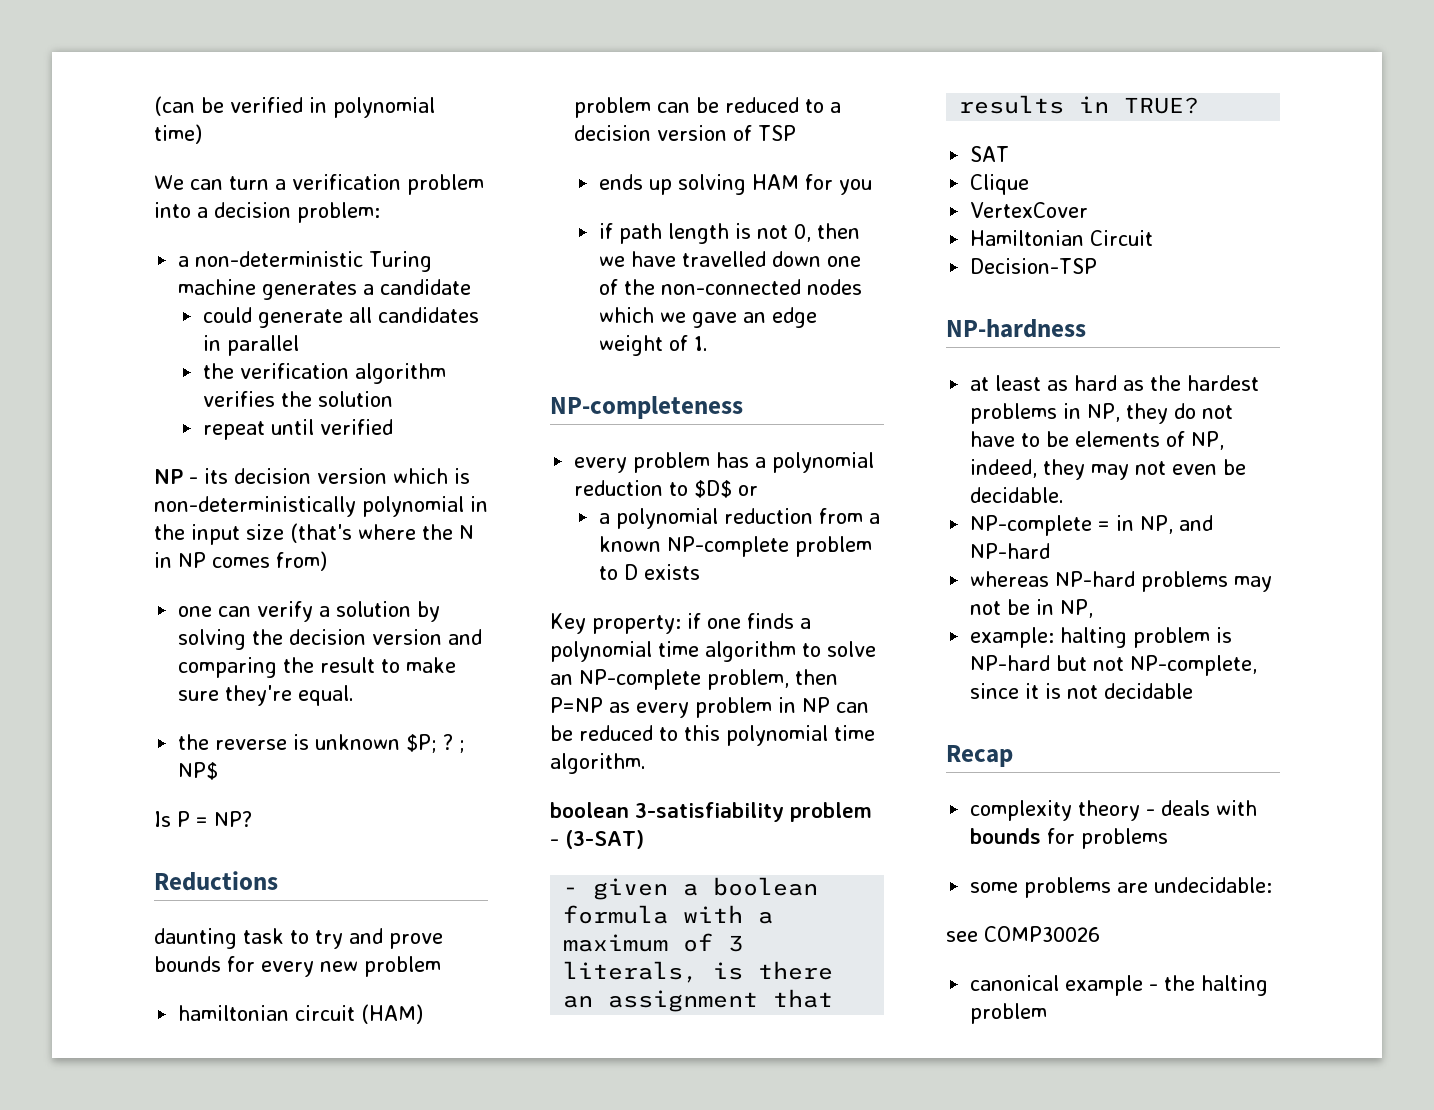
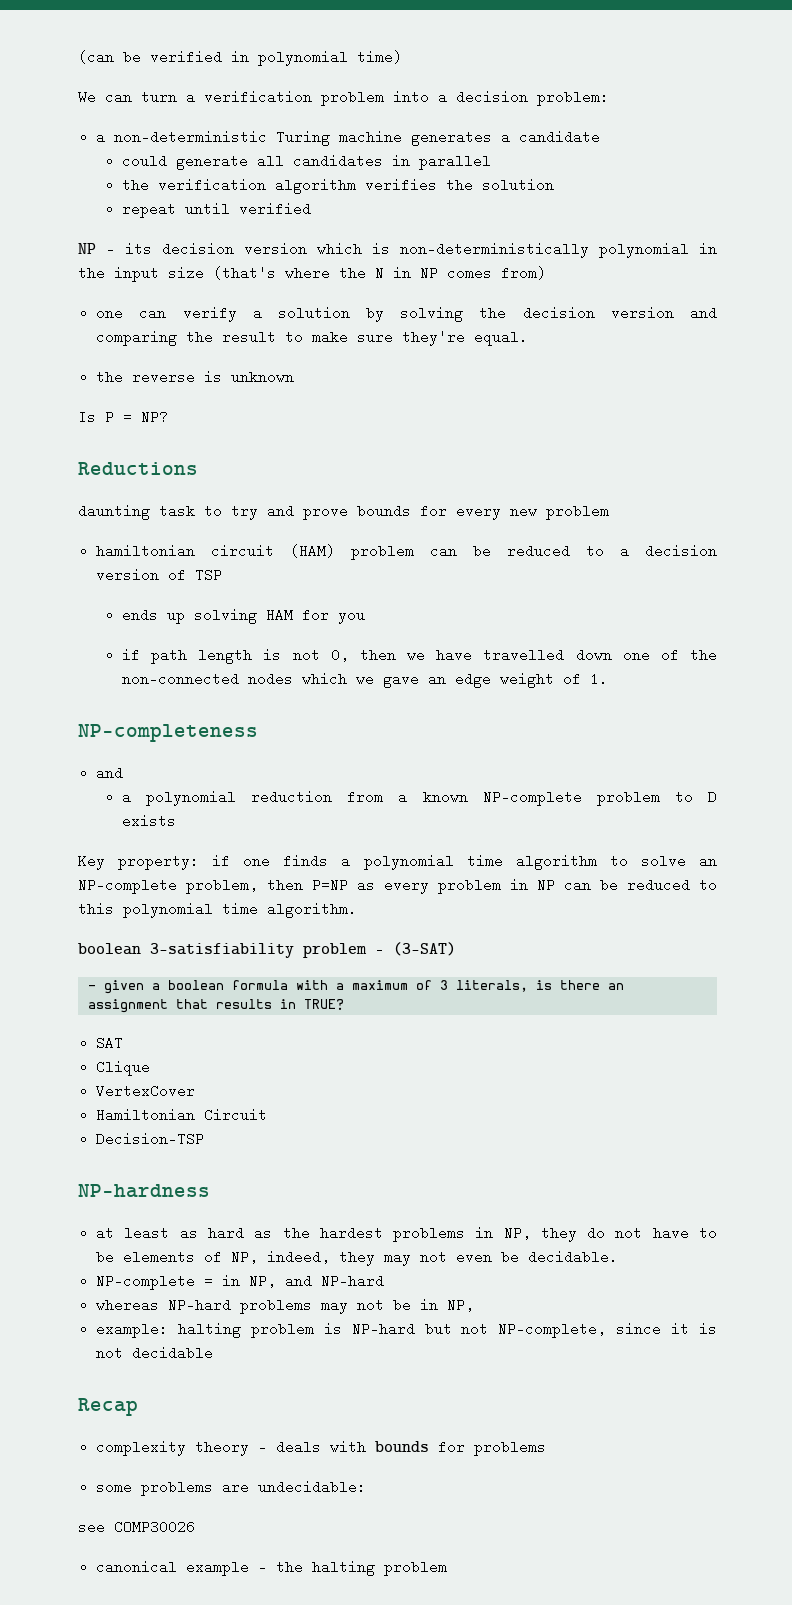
[406,734,466,753] [178,762,219,780] $P; ? ; NP$ -> (295, 377) none
[574,452,875,473] [574,480,759,498] every problem has a polynomial reduction to $D$ or -> [96,766,124,780] and

